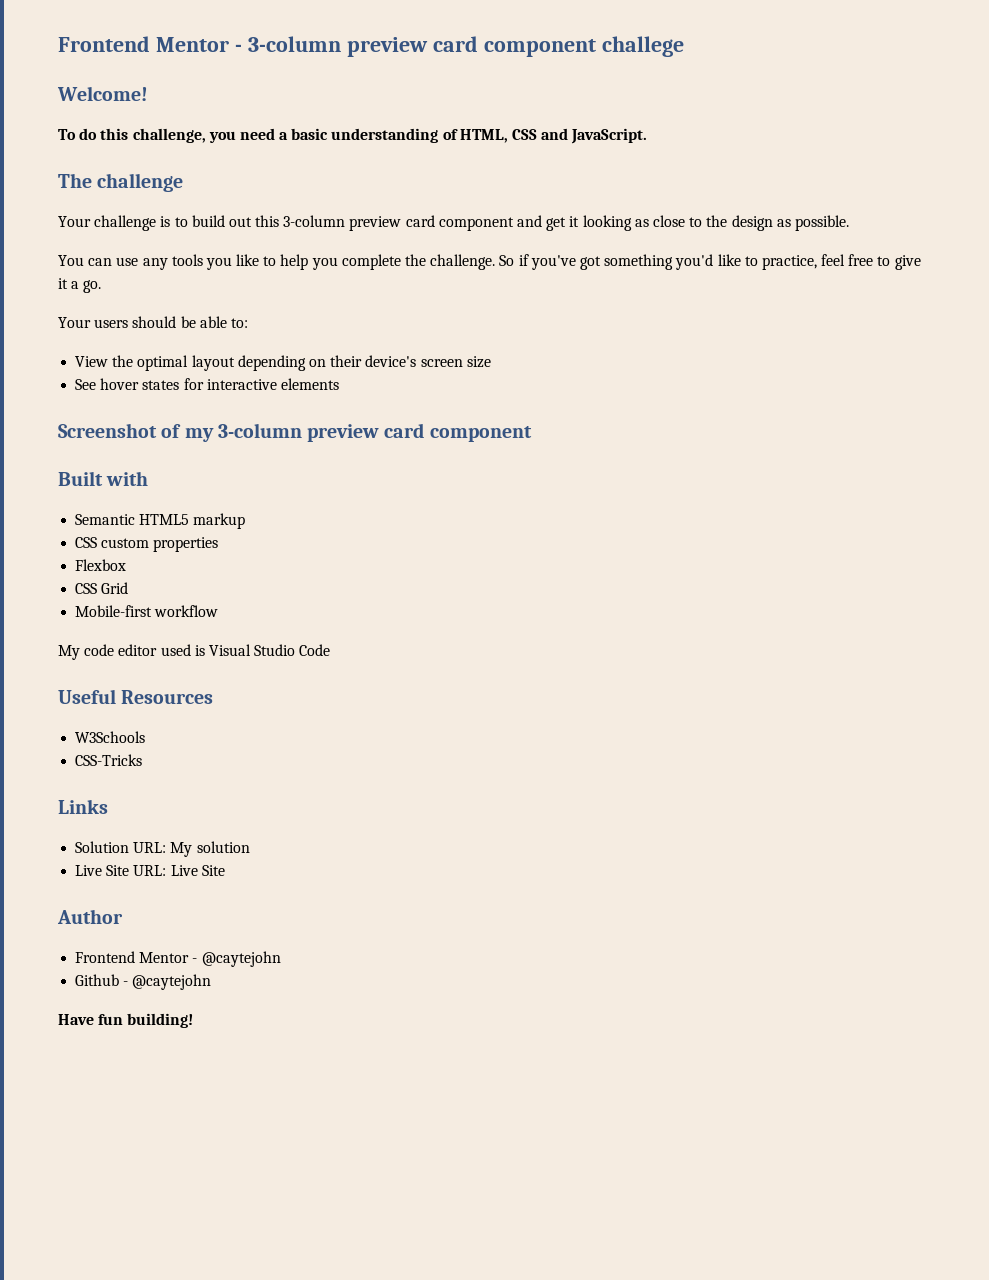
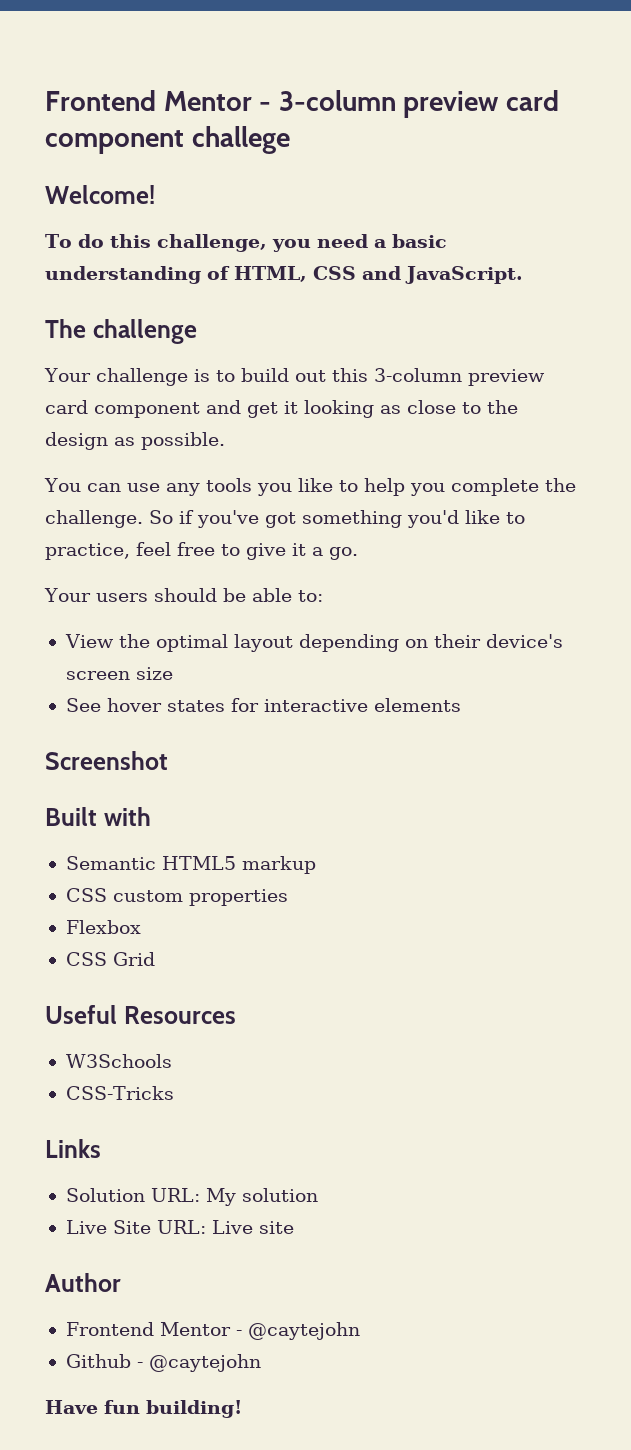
[161,423,532,442] of my 3-column preview card component -> (168, 760) none
[75,605,219,617] [58,644,331,660] // Mobile-first workflow // My code editor used is Visual Studio Code -> (155, 959) none
[201,865,225,876] Site -> [258,1221,294,1234] site

